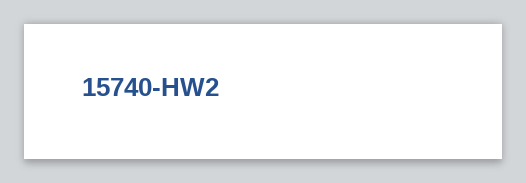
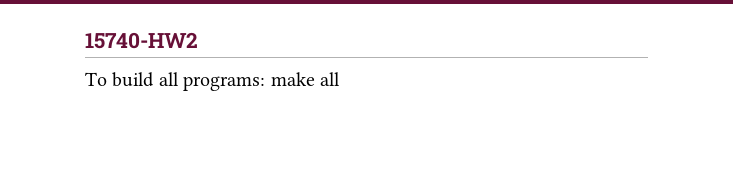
(219, 87) none -> [85,72,340,91] // To build all programs: make all

